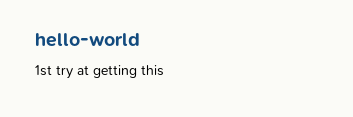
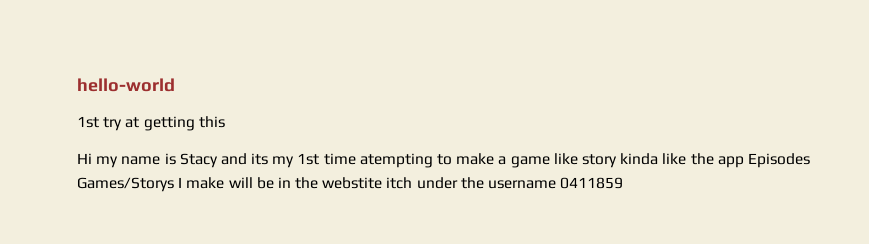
(164, 70) none -> [77,153,810,168] [77,177,624,192] // Hi my name is Stacy and its my 1st time atempting to make a game like story kinda like the app Episodes Games/Storys I make will be in the webstite itch under the username 0411859

